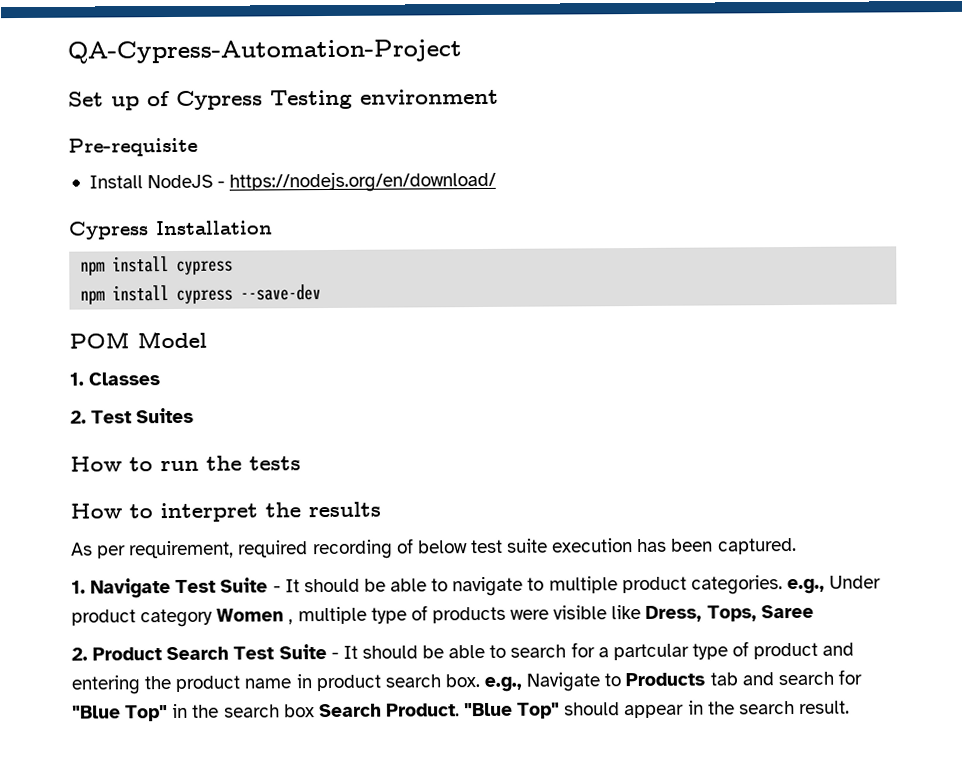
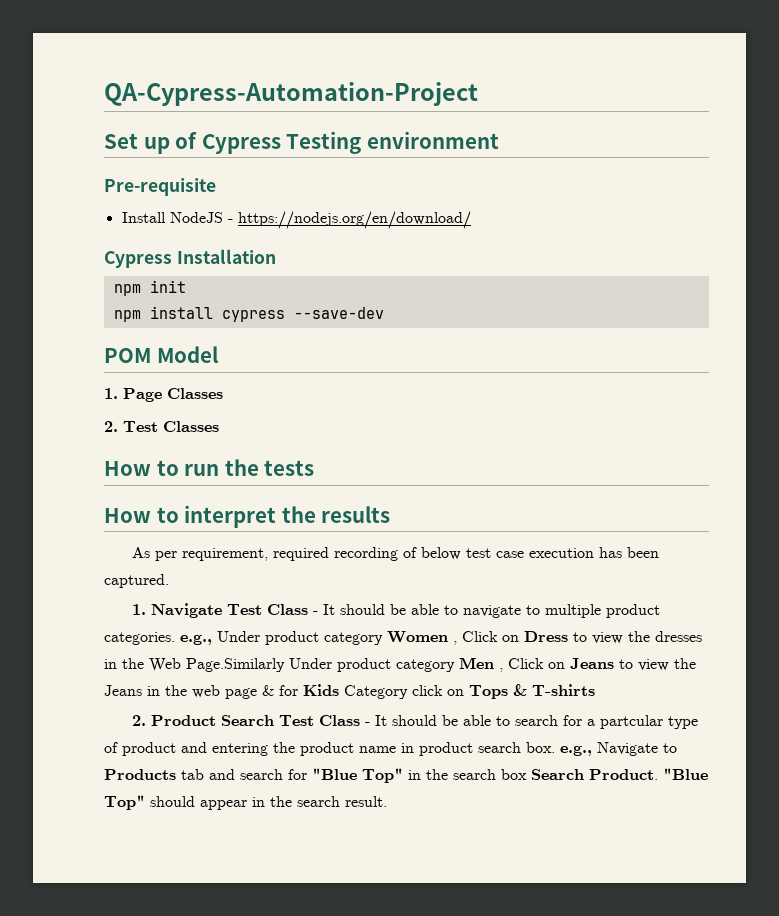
[112,256,234,275] install cypress -> [149,280,186,293] init
(85, 379) none -> [123,388,162,402] Page
[136,407,195,424] Suites -> [163,421,219,432] Classes
[507,538,549,553] suite -> [496,551,525,558] case
[220,577,269,593] Suite -> [267,604,309,615] Class
[297,604,814,625] multiple type of products were visible like Dress, Tops, Saree -> [462,631,702,644] [104,657,696,672] [104,684,595,699] Click on Dress to view the dresses in the Web Page.Similarly Under product category Men , Click on Jeans to view the Jeans in the web page & for Kids Category click on Tops & T-shirts
[278,644,327,660] Suite -> [319,715,361,726] Class

